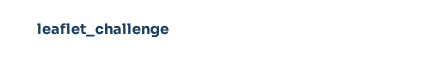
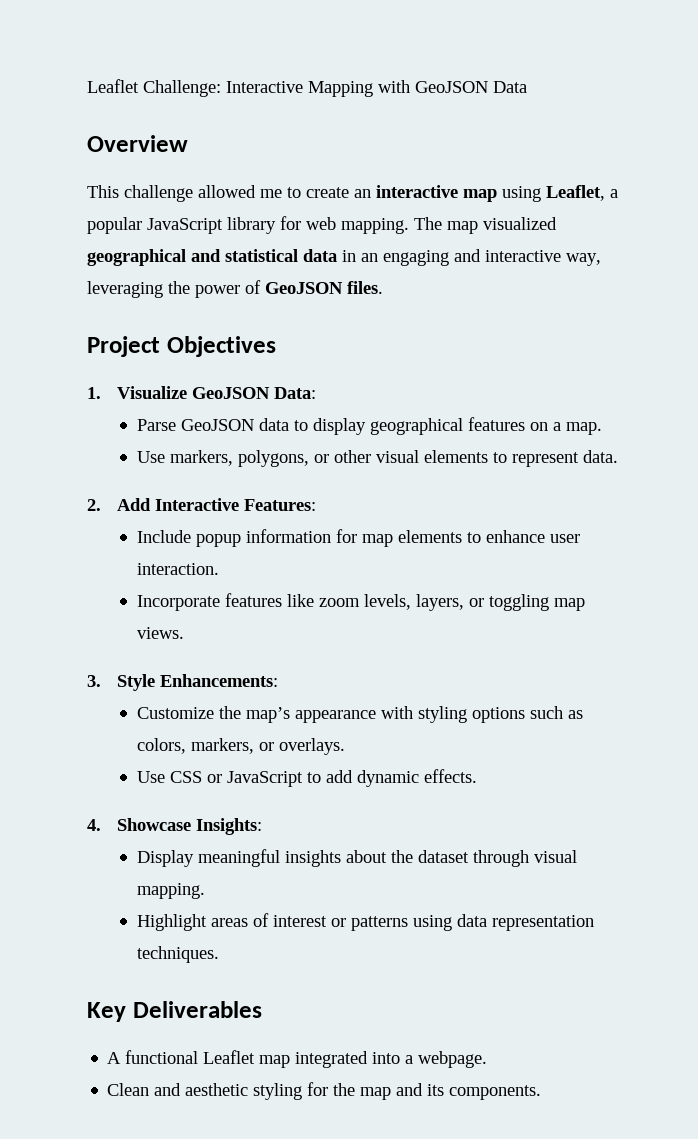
[37,23,169,38] leaflet_challenge -> [87,79,527,97] [87,135,188,152] [87,185,618,202] [87,216,557,234] [87,249,601,266] [87,280,383,298] [87,336,276,357] [87,386,316,399] [136,417,602,435] [136,450,618,467] [87,498,316,511] [136,529,580,547] [136,563,219,575] [136,593,585,611] [136,627,184,639] [87,674,278,691] [136,706,583,723] [136,738,345,755] [136,769,477,787] [87,818,262,835] [136,849,577,867] [136,883,205,899] [136,913,594,931] [136,946,219,963] [87,1001,262,1022] [107,1050,488,1068] [107,1082,542,1100] Leaflet Challenge: Interactive Mapping with GeoJSON Data // Overview // This challenge allowed me to create an interactive map using Leaflet, a popular JavaScript library for web mapping. The map visualized geographical and statistical data in an engaging and interactive way, leveraging the power of GeoJSON files. // Project Objectives // 1. Visualize GeoJSON Data: // Parse GeoJSON data to display geographical features on a map. // Use markers, polygons, or other visual elements to represent data. // 2. Add Interactive Features: // Include popup information for map elements to enhance user interaction. // Incorporate features like zoom levels, layers, or toggling map views. // 3. Style Enhancements: // Customize the map’s appearance with styling options such as colors, markers, or overlays. // Use CSS or JavaScript to add dynamic effects. // 4. Showcase Insights: // Display meaningful insights about the dataset through visual mapping. // Highlight areas of interest or patterns using data representation techniques. // Key Deliverables // A functional Leaflet map integrated into a webpage. // Clean and aesthetic styling for the map and its components.

